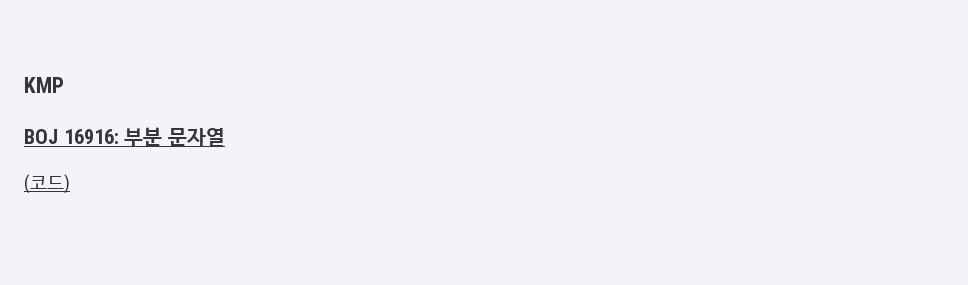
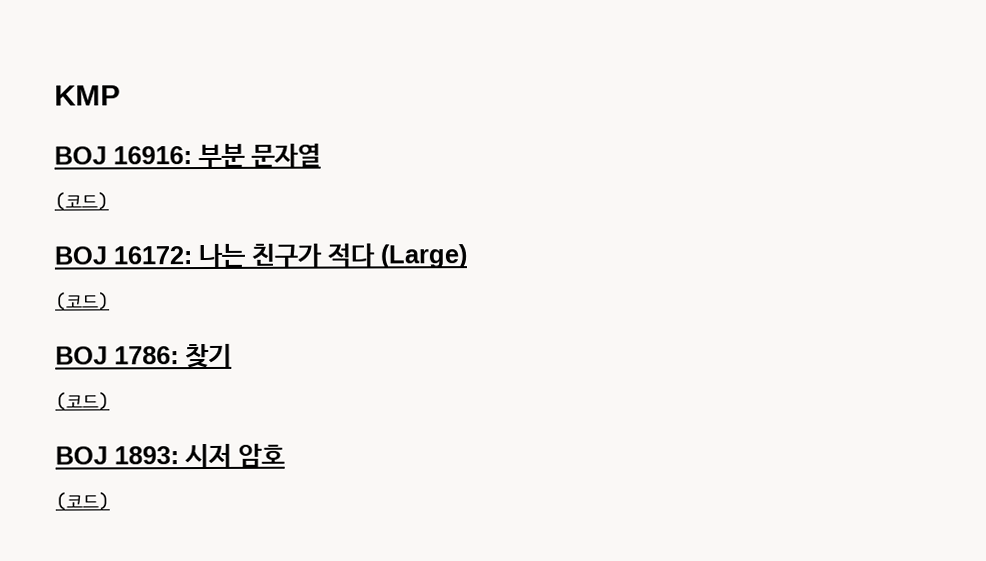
(70, 184) none -> [54,243,467,269] [55,291,110,311] [55,343,232,369] [55,391,110,411] [55,443,285,469] [55,491,110,511] // BOJ 16172: 나는 친구가 적다 (Large) // (코드) // BOJ 1786: 찾기 // (코드) // BOJ 1893: 시저 암호 // (코드)

